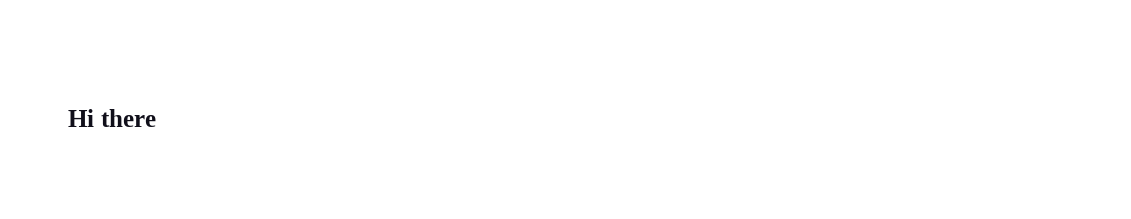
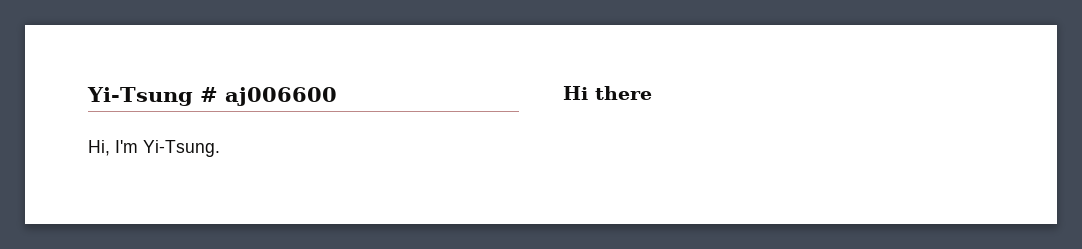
(68, 118) none -> [87,87,337,106] [88,140,220,157] Yi-Tsung # aj006600 // Hi, I'm Yi-Tsung. //

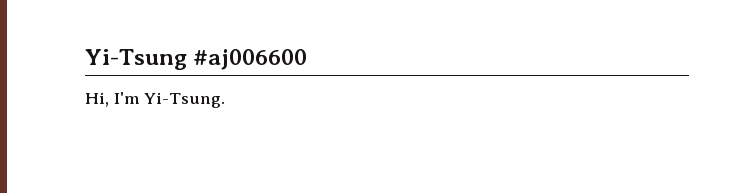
[199,87,337,106] # aj006600 -> [193,49,308,70] #aj006600
[563,86,652,100] // Hi there -> (226, 100) none

